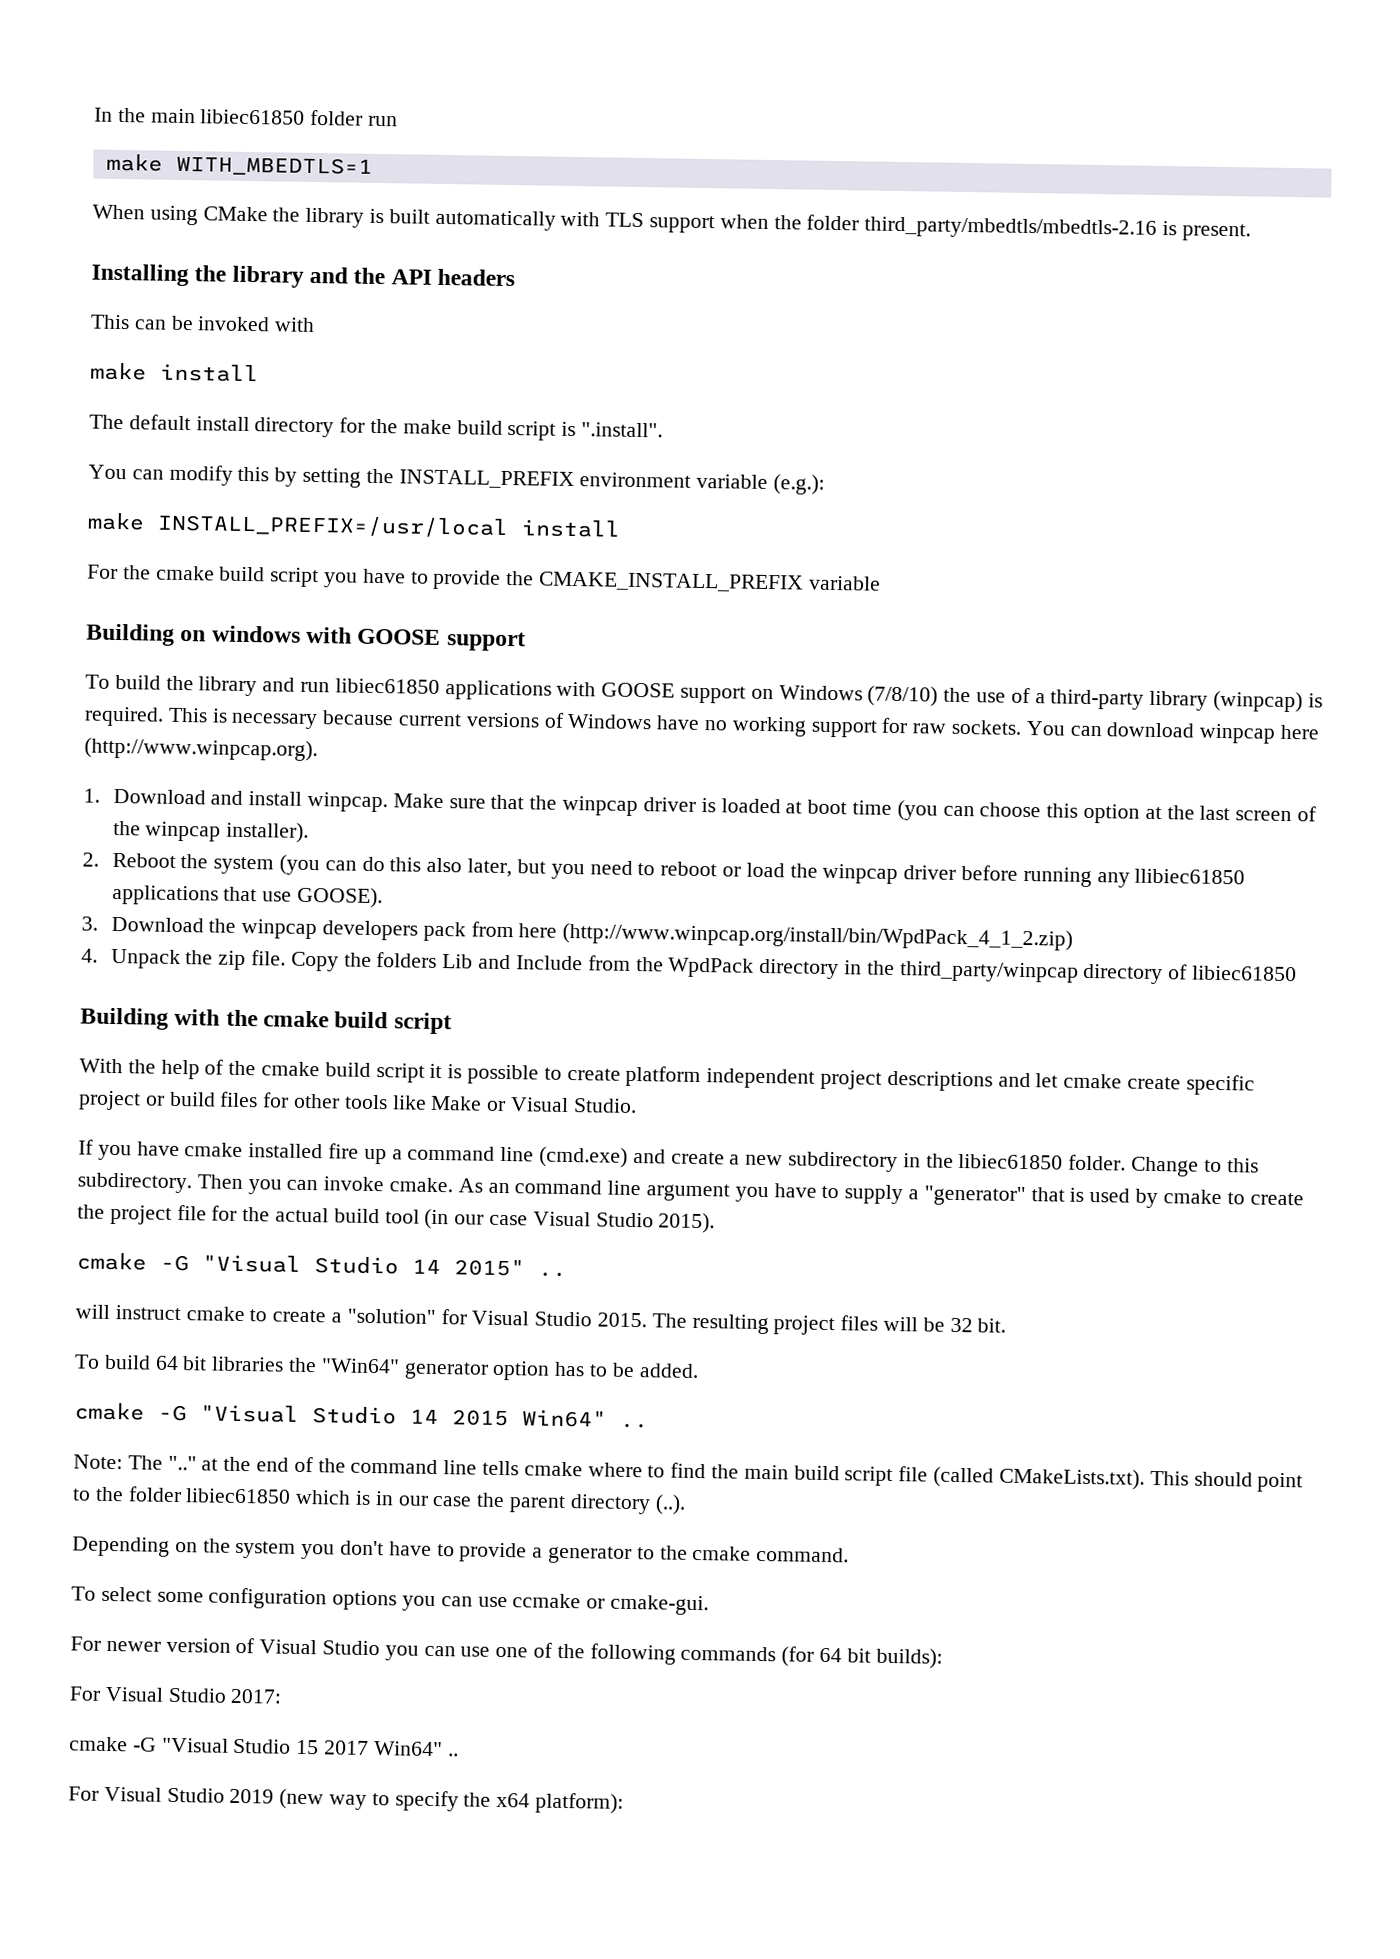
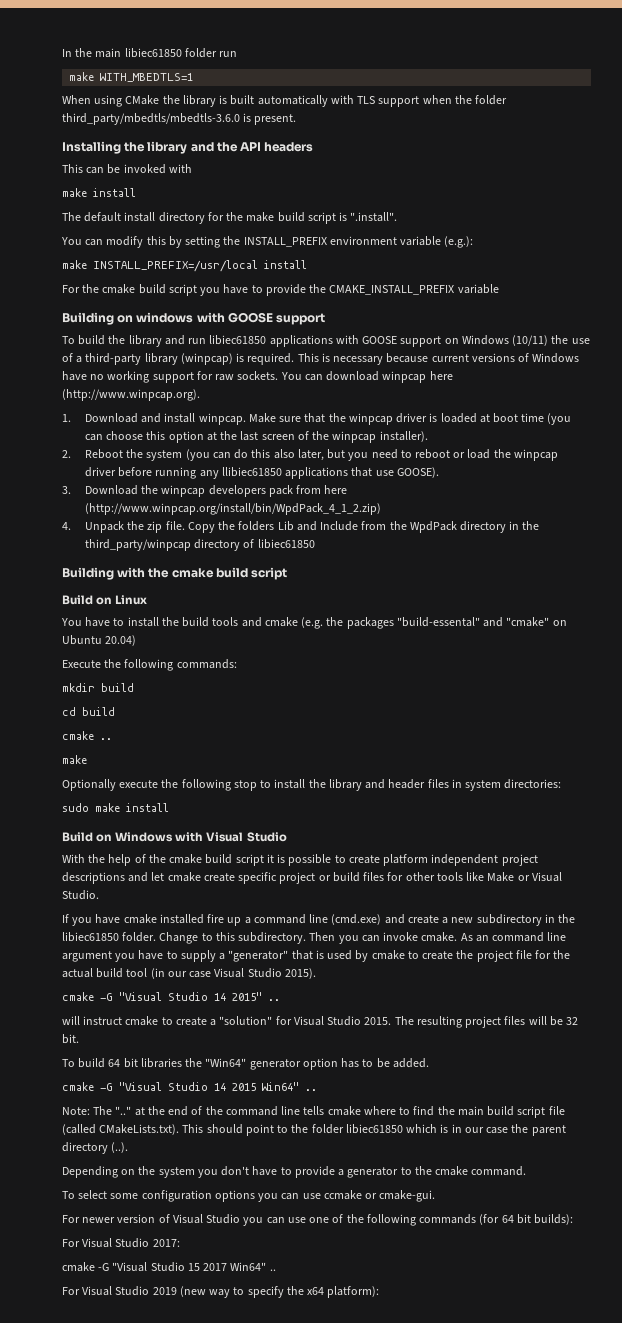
[864,216,1158,240] third_party/mbedtls/mbedtls-2.16 -> [62,113,240,125] third_party/mbedtls/mbedtls-3.6.0
[867,685,939,707] (7/8/10) -> [512,335,549,346] (10/11)
(452, 1023) none -> [62,595,148,605] [61,617,567,629] [62,635,137,646] [62,659,237,671] [62,683,134,692] [62,707,115,716] [62,731,112,740] [62,755,87,764] [62,779,562,791] [62,803,169,812] [62,832,287,842] // Build on Linux // You have to install the build tools and cmake (e.g. the packages "build-essental" and "cmake" on Ubuntu 20.04) // Execute the following commands: // mkdir build // cd build // cmake .. // make // Optionally execute the following stop to install the library and header files in system directories: // sudo make install // Build on Windows with Visual Studio

